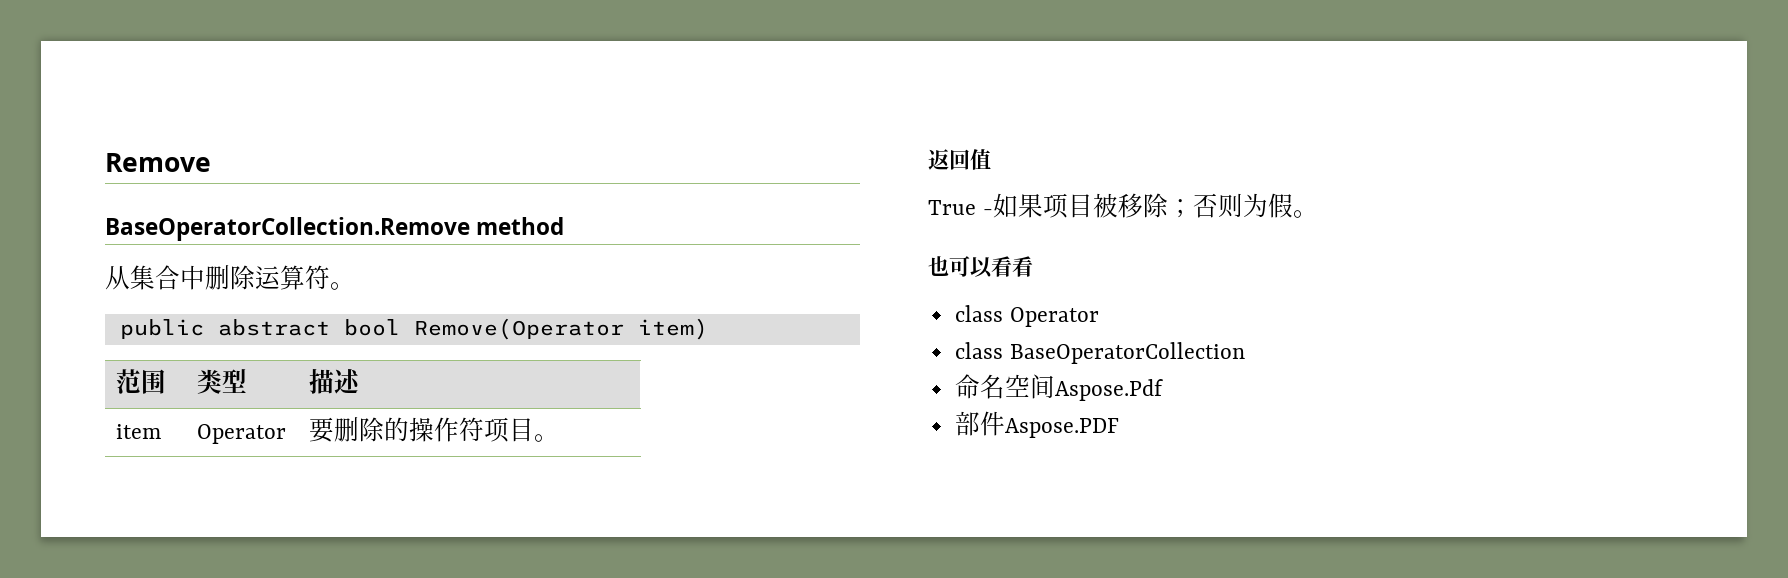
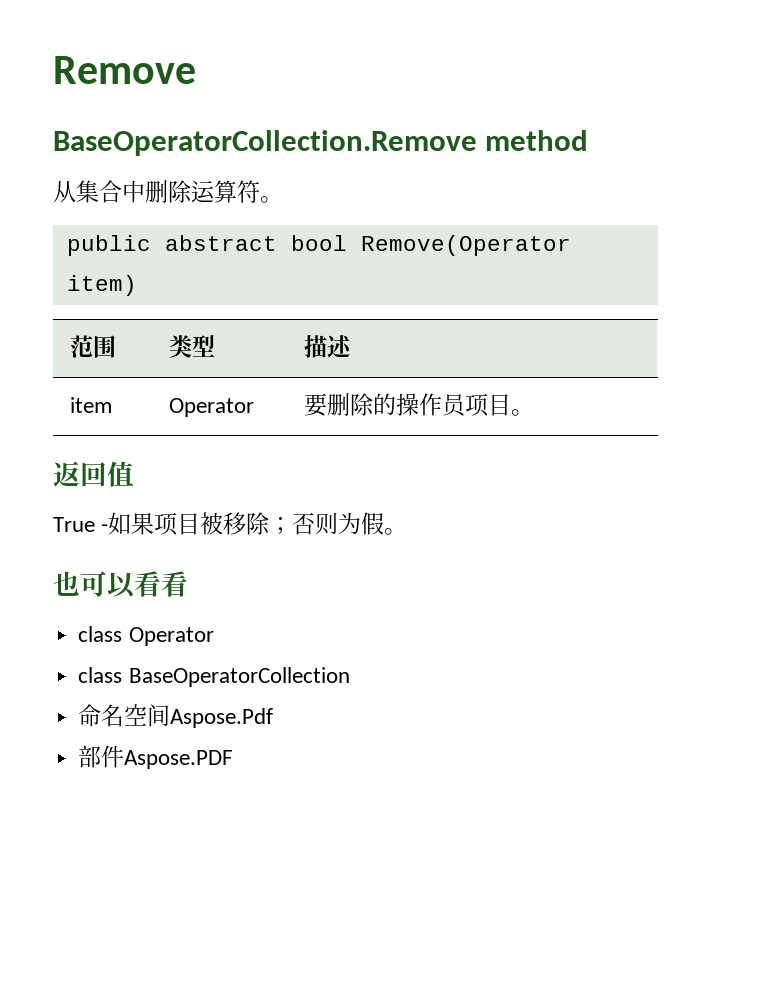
[458,417,484,442] 符 -> [442,394,468,417] 员

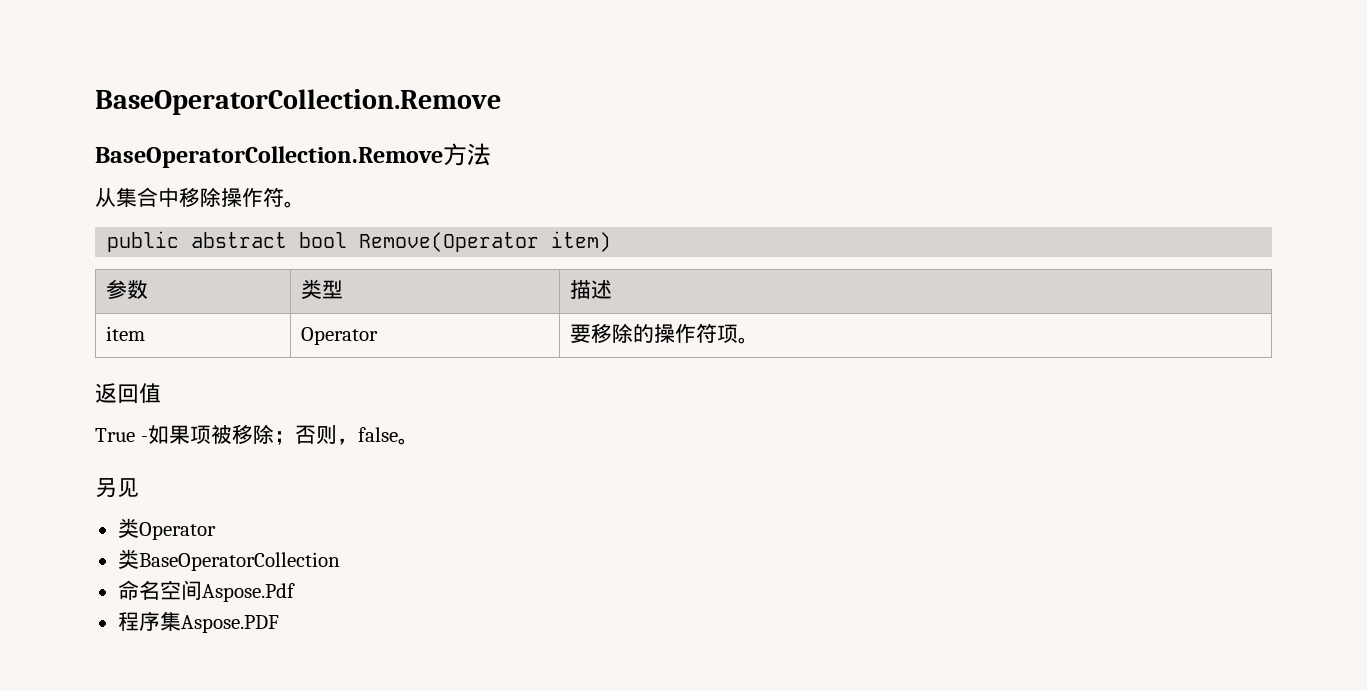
[53,56,196,84] [53,130,589,156] Remove // BaseOperatorCollection.Remove method -> [95,89,501,115] [95,143,491,168] BaseOperatorCollection.Remove // BaseOperatorCollection.Remove方法
[145,180,237,203] 删除运算 -> [179,187,263,207] 移除操作
[70,335,117,358] 范围 -> [105,279,148,299] 参数
[327,393,351,416] 删 -> [590,323,612,343] 移
[442,393,512,417] 员项目 -> [695,323,738,343] 符项
[177,513,201,535] 目 -> (211, 434) none
[338,512,408,535] [53,571,188,598] [78,626,123,642] 为假。 // 也可以看看 // class -> [336,427,419,445] [95,478,139,498] [117,518,139,538] ，false。 // 另见 // 类
[78,667,123,683] class -> [117,549,139,569] 类
[78,745,125,768] 部件 -> [117,611,181,631] 程序集

